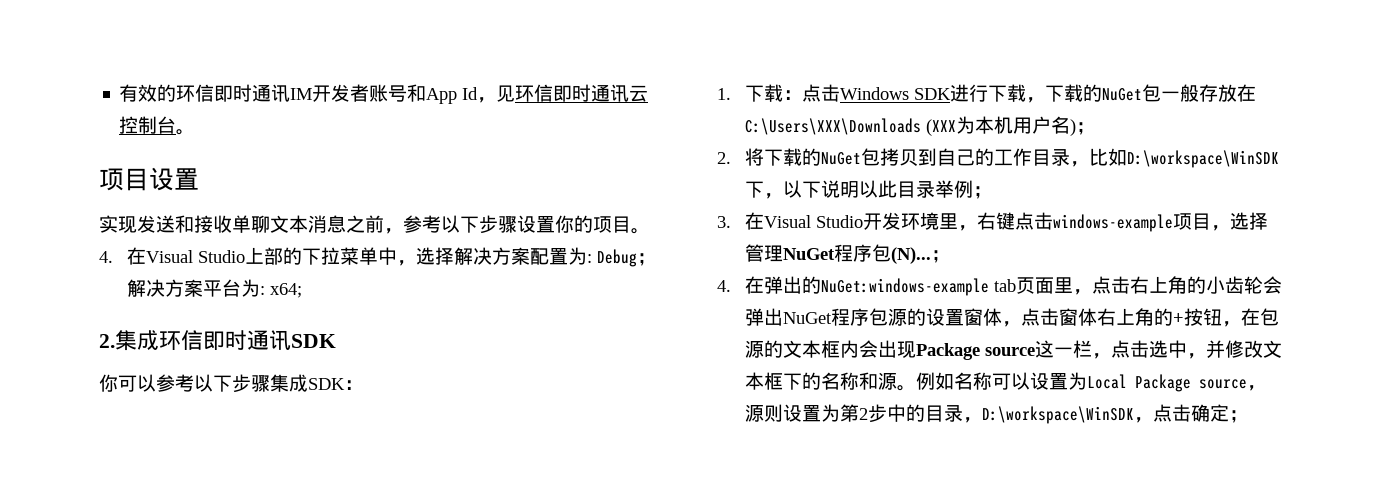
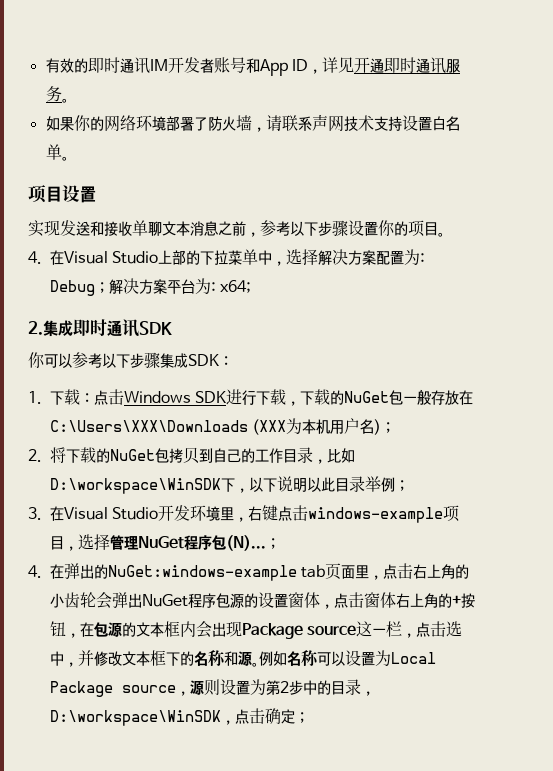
[176,84,215,102] 环信 -> (88, 65) none
[462,84,649,103] [119,116,177,134] Id，见环信即时通讯云控制台 -> [291,57,460,74] [45,86,69,103] [45,114,460,132] [45,144,62,160] ID，详见开通即时通讯服务。 // 如果你的网络环境部署了防火墙，请联系声网技术支持设置白名单
[159,330,203,350] 环信 -> (73, 328) none

